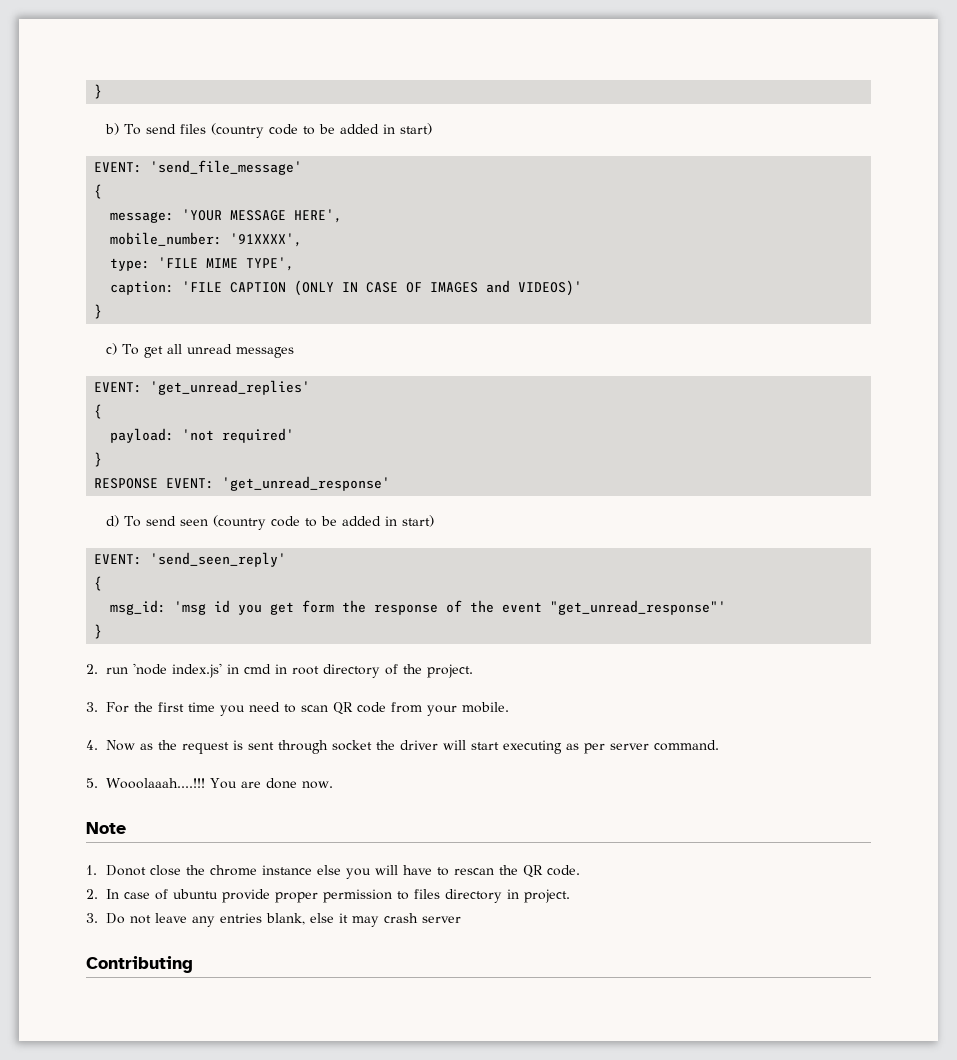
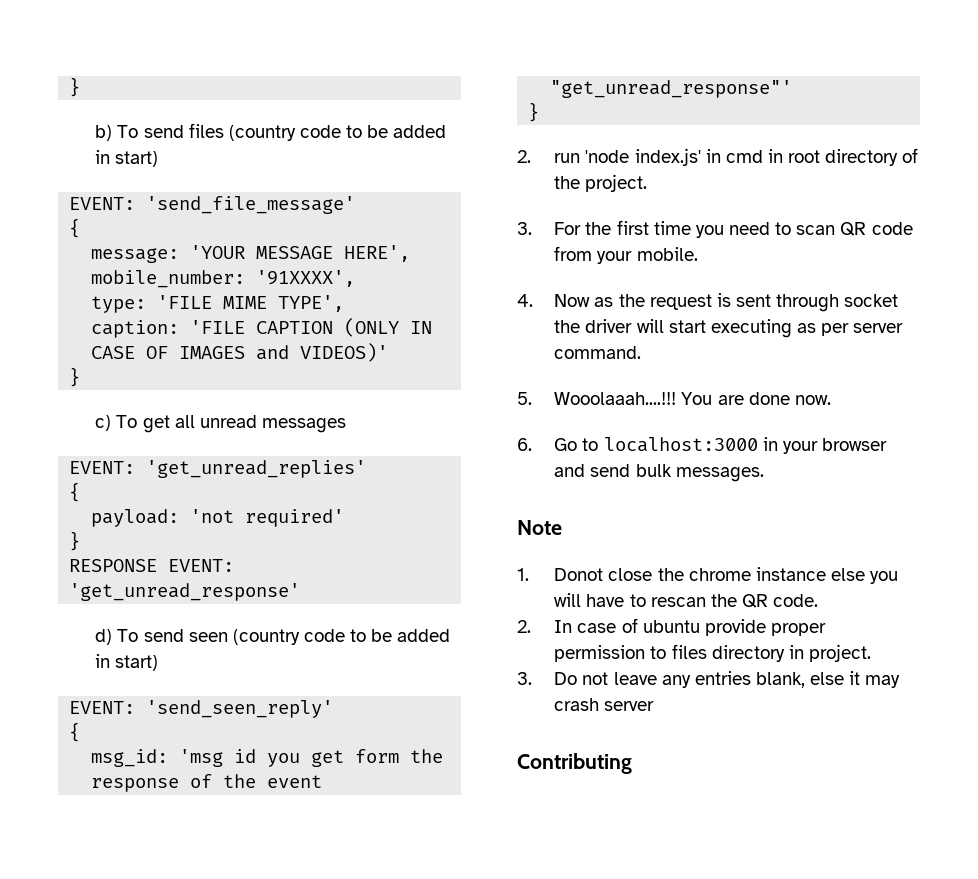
(334, 785) none -> [517,437,887,454] [554,464,764,482] // 6. Go to localhost:3000 in your browser and send bulk messages.

